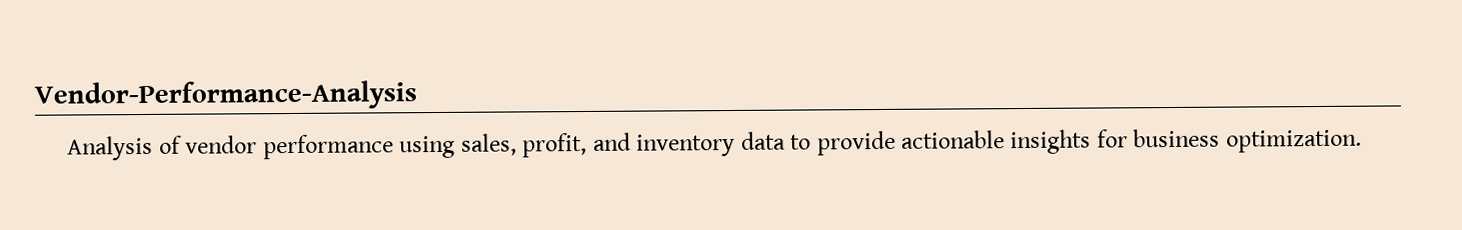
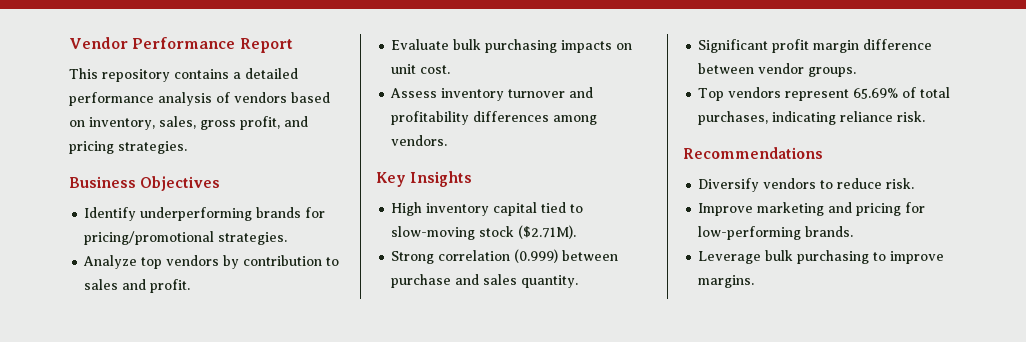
[34,80,417,111] [67,128,1362,161] Vendor-Performance-Analysis // Analysis of vendor performance using sales, profit, and inventory data to provide actionable insights for business optimization. -> [69,37,293,53] [69,68,298,82] [69,92,330,106] [69,116,308,130] [69,141,187,154] [69,176,221,191] [84,207,326,221] [84,231,288,245] [83,255,340,269] [84,279,191,293] [391,39,633,53] [391,64,451,74] [390,87,594,101] [391,111,598,125] [391,135,448,146] [376,171,473,187] [391,202,584,216] [391,225,577,240] [391,249,619,264] [391,274,579,288] [698,39,933,53] [698,63,857,77] [698,87,951,101] [698,111,926,125] [683,147,823,159] [698,178,915,192] [698,202,926,216] [698,226,854,240] [698,250,945,264] [698,275,755,288] Vendor Performance Report // This repository contains a detailed performance analysis of vendors based on inventory, sales, gross profit, and pricing strategies. // Business Objectives // Identify underperforming brands for pricing/promotional strategies. // Analyze top vendors by contribution to sales and profit. // Evaluate bulk purchasing impacts on unit cost. // Assess inventory turnover and profitability differences among vendors. // Key Insights // High inventory capital tied to slow-moving stock ($2.71M). // Strong correlation (0.999) between purchase and sales quantity. // Significant profit margin difference between vendor groups. // Top vendors represent 65.69% of total purchases, indicating reliance risk. // Recommendations // Diversify vendors to reduce risk. // Improve marketing and pricing for low-performing brands. // Leverage bulk purchasing to improve margins.

